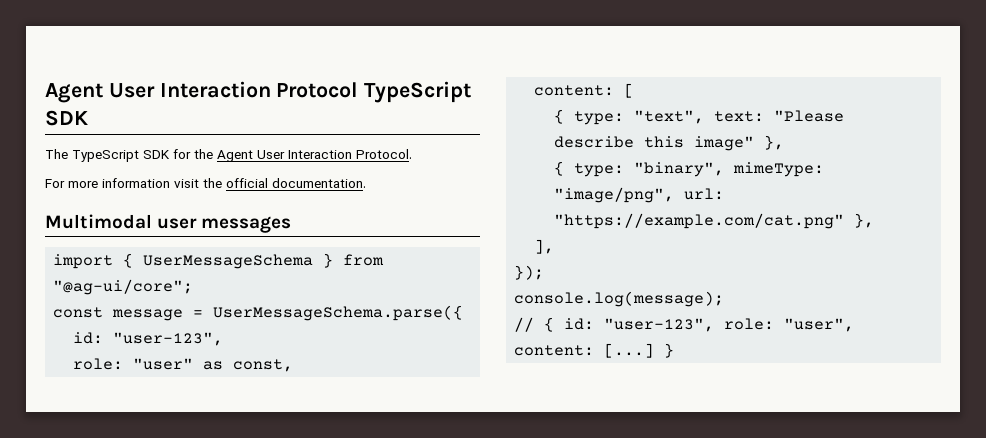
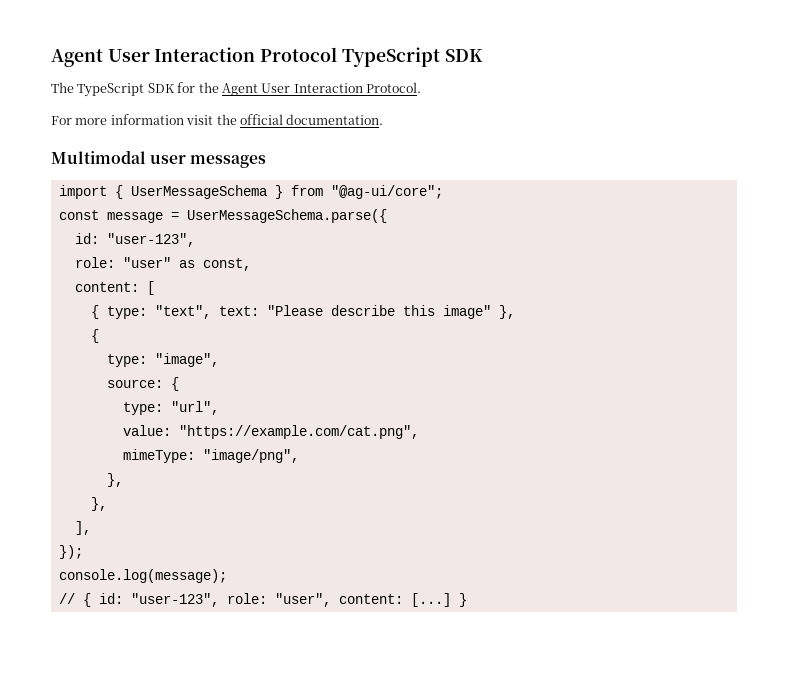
[574,162,725,177] type: "binary", -> [106,353,219,367] [106,377,179,391] [122,401,219,415] [122,425,419,439] // type: "image", // source: { // type: "url", // value: "https://example.com/cat.png", //
[684,188,725,200] [554,213,845,229] url: "https://example.com/cat.png" -> [106,473,123,487] // }, //

